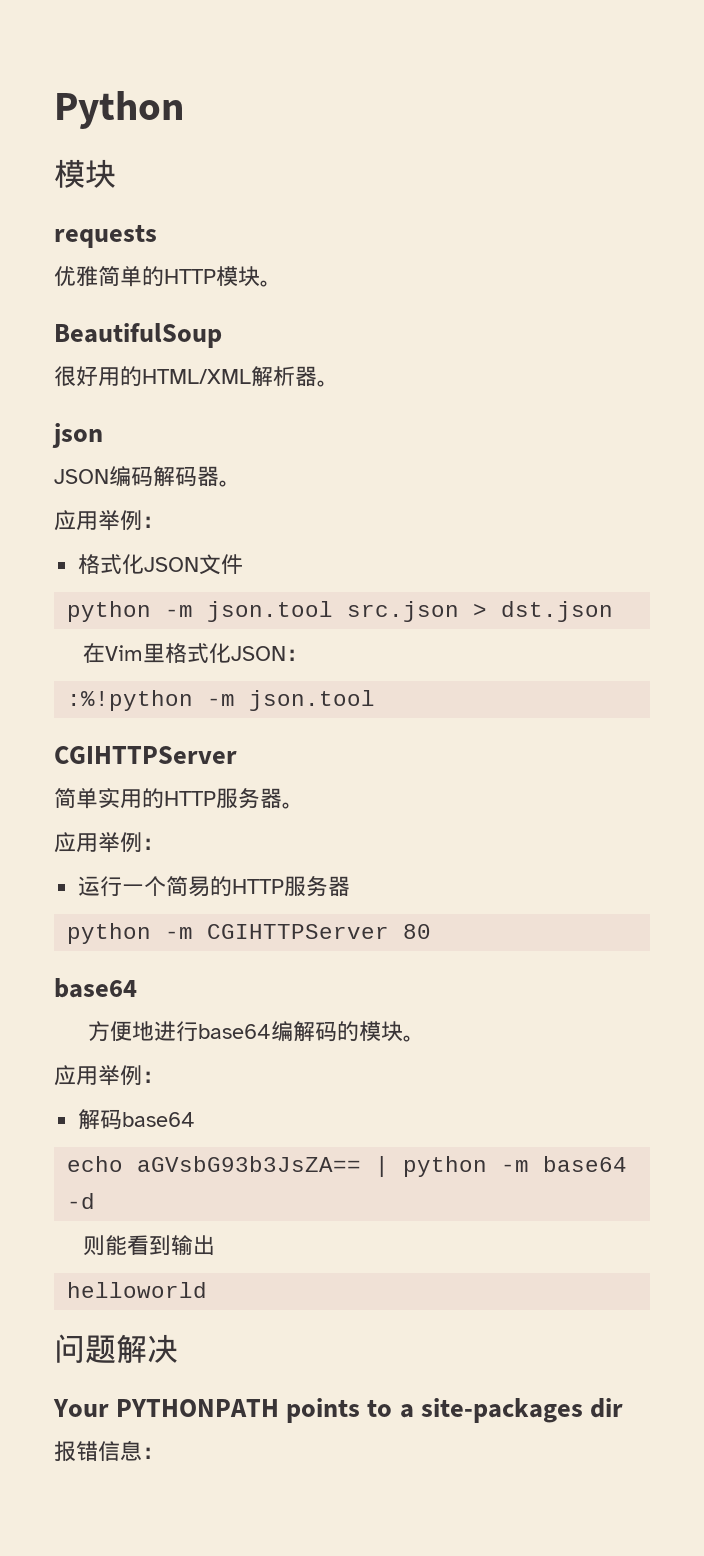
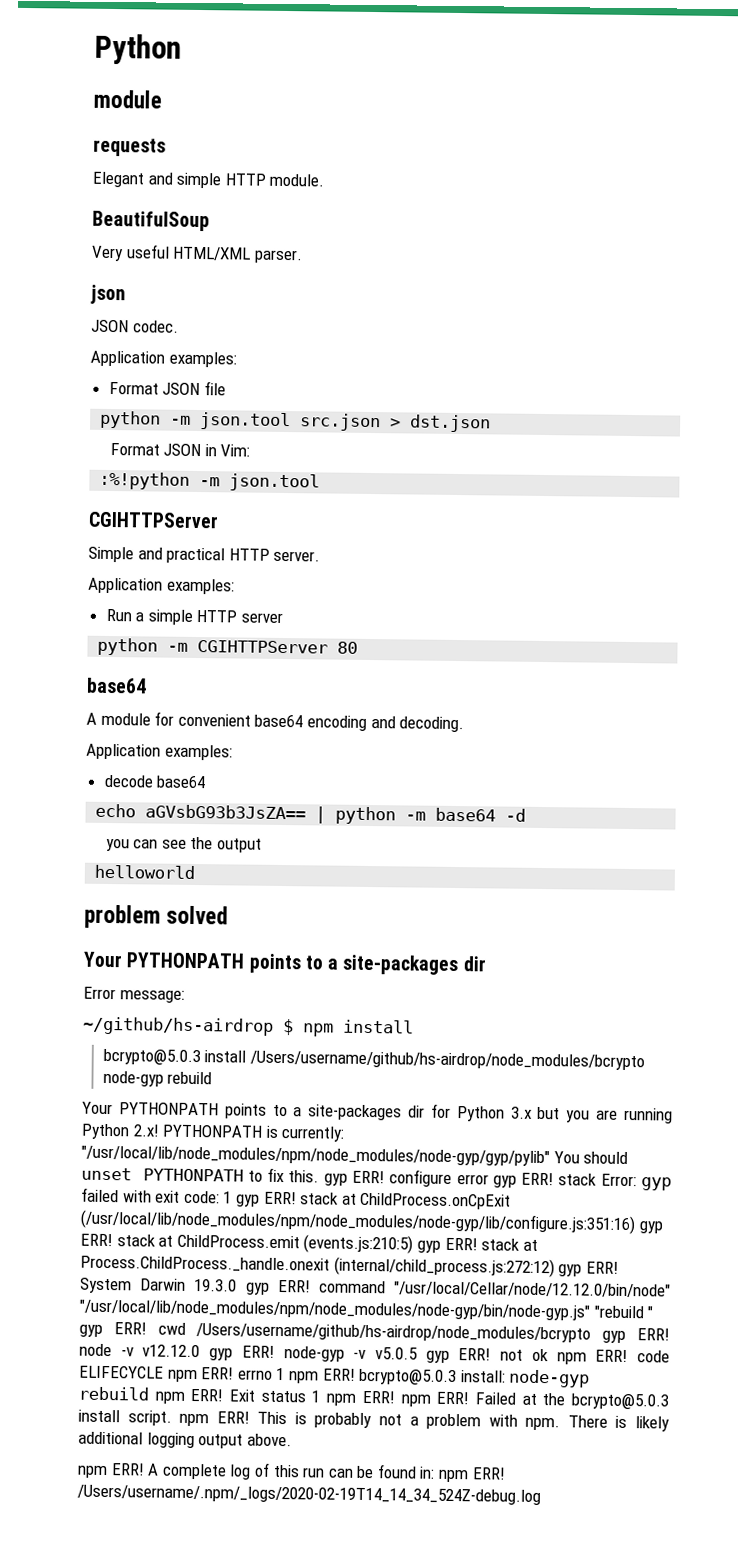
[54,159,116,188] 模块 -> [93,89,162,109] module
[54,266,282,287] [54,323,222,348] [54,366,339,387] [52,423,103,448] [54,466,241,487] [54,510,164,531] [78,554,244,575] 优雅简单的HTTP模块。 // BeautifulSoup // 很好用的HTML/XML解析器。 // json // JSON编码解码器。 // 应用举例： // 格式化JSON文件 -> [92,171,325,189] [92,210,210,232] [91,244,303,264] [90,284,126,305] [91,319,179,333] [90,350,237,368] [108,381,226,396] Elegant and simple HTTP module. // BeautifulSoup // Very useful HTML/XML parser. // json // JSON codec. // Application examples: // Format JSON file
[82,643,308,663] 在Vim里格式化JSON： -> [109,442,251,457] Format JSON in Vim:
[54,788,304,809] [54,832,164,853] [78,876,351,897] 简单实用的HTTP服务器。 // 应用举例： // 运行一个简易的HTTP服务器 -> [88,546,321,564] [88,577,235,595] [105,608,284,625] Simple and practical HTTP server. // Application examples: // Run a simple HTTP server
[88,1021,426,1042] [54,1065,164,1086] [78,1109,123,1130] 方便地进行base64编解码的模块。 // 应用举例： // 解码 -> [86,711,465,733] [86,743,233,761] [103,774,154,788] A module for convenient base64 encoding and decoding. // Application examples: // decode
[82,1235,215,1256] 则能看到输出 -> [105,836,263,853] you can see the output
[54,1334,178,1364] 问题解决 -> [84,904,229,929] problem solved
[54,1440,164,1462] 报错信息： -> [83,986,185,1003] [83,1016,414,1037] [102,1048,645,1071] [102,1070,213,1087] [82,1101,673,1124] [81,1123,345,1142] [81,1145,629,1167] [81,1167,672,1191] [81,1187,512,1210] [80,1209,663,1235] [80,1233,538,1254] [80,1255,619,1278] [80,1277,671,1298] [79,1299,654,1321] [79,1322,671,1344] [79,1343,670,1365] [79,1365,591,1388] [78,1386,669,1410] [78,1409,670,1432] [78,1431,292,1449] [77,1462,506,1483] [77,1484,541,1506] Error message: // ~/github/hs-airdrop $ npm install // bcrypto@5.0.3 install /Users/username/github/hs-airdrop/node_modules/bcrypto node-gyp rebuild // Your PYTHONPATH points to a site-packages dir for Python 3.x but you are running Python 2.x! PYTHONPATH is currently: "/usr/local/lib/node_modules/npm/node_modules/node-gyp/gyp/pylib" You should unset PYTHONPATH to fix this. gyp ERR! configure error gyp ERR! stack Error: gyp failed with exit code: 1 gyp ERR! stack at ChildProcess.onCpExit (/usr/local/lib/node_modules/npm/node_modules/node-gyp/lib/configure.js:351:16) gyp ERR! stack at ChildProcess.emit (events.js:210:5) gyp ERR! stack at Process.ChildProcess._handle.onexit (internal/child_process.js:272:12) gyp ERR! System Darwin 19.3.0 gyp ERR! command "/usr/local/Cellar/node/12.12.0/bin/node" "/usr/local/lib/node_modules/npm/node_modules/node-gyp/bin/node-gyp.js" "rebuild " gyp ERR! cwd /Users/username/github/hs-airdrop/node_modules/bcrypto gyp ERR! node -v v12.12.0 gyp ERR! node-gyp -v v5.0.5 gyp ERR! not ok npm ERR! code ELIFECYCLE npm ERR! errno 1 npm ERR! bcrypto@5.0.3 install: node-gyp rebuild npm ERR! Exit status 1 npm ERR! npm ERR! Failed at the bcrypto@5.0.3 install script. npm ERR! This is probably not a problem with npm. There is likely additional logging output above. // npm ERR! A complete log of this run can be found in: npm ERR! /Users/username/.npm/_logs/2020-02-19T14_14_34_524Z-debug.log

